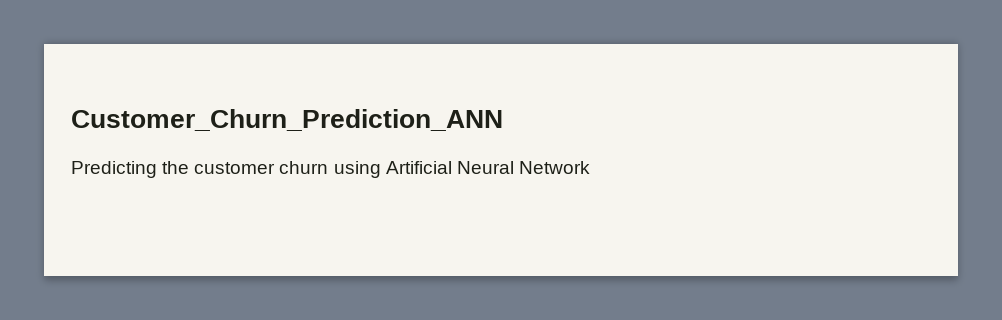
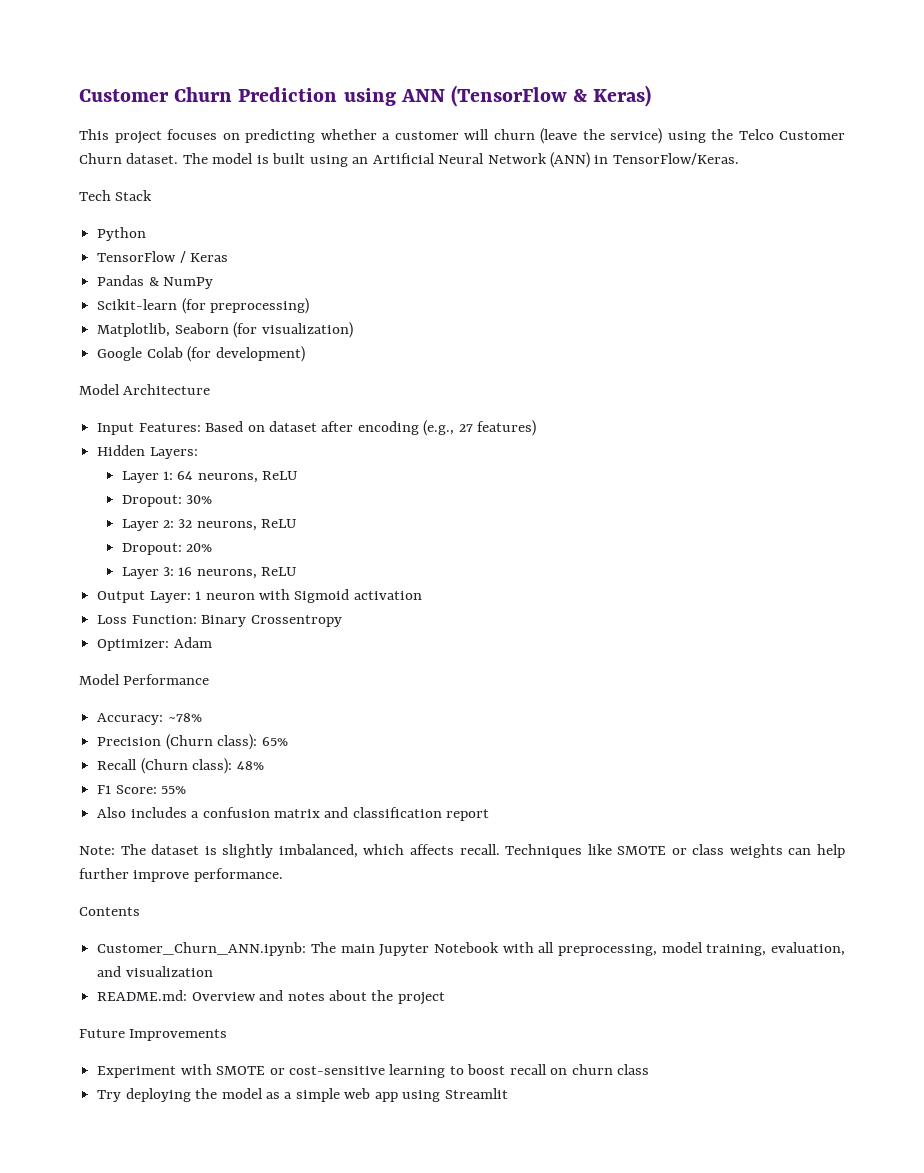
[71,109,503,131] [71,161,590,178] Customer_Churn_Prediction_ANN // Predicting the customer churn using Artificial Neural Network -> [79,85,652,107] [79,128,845,144] [79,152,739,168] [79,190,153,201] [97,227,147,241] [97,251,229,263] [97,275,214,289] [97,298,310,314] [97,322,353,338] [97,346,305,362] [79,384,211,395] [97,420,537,436] [97,445,198,459] [121,471,298,483] [121,495,213,507] [121,519,297,531] [121,543,213,555] [121,567,297,579] [97,589,422,603] [97,615,342,627] [97,637,212,651] [79,674,210,685] [97,713,202,725] [97,734,288,750] [97,758,264,774] [97,785,187,794] [97,807,490,821] [79,844,845,858] [79,868,283,882] [79,907,140,916] [97,942,846,956] [97,966,213,977] [97,990,445,1005] [79,1029,228,1041] [97,1064,650,1078] [97,1088,508,1102] Customer Churn Prediction using ANN (TensorFlow & Keras) // This project focuses on predicting whether a customer will churn (leave the service) using the Telco Customer Churn dataset. The model is built using an Artificial Neural Network (ANN) in TensorFlow/Keras. // Tech Stack // Python // TensorFlow / Keras // Pandas & NumPy // Scikit-learn (for preprocessing) // Matplotlib, Seaborn (for visualization) // Google Colab (for development) // Model Architecture // Input Features: Based on dataset after encoding (e.g., 27 features) // Hidden Layers: // Layer 1: 64 neurons, ReLU // Dropout: 30% // Layer 2: 32 neurons, ReLU // Dropout: 20% // Layer 3: 16 neurons, ReLU // Output Layer: 1 neuron with Sigmoid activation // Loss Function: Binary Crossentropy // Optimizer: Adam // Model Performance // Accuracy: ~78% // Precision (Churn class): 65% // Recall (Churn class): 48% // F1 Score: 55% // Also includes a confusion matrix and classification report // Note: The dataset is slightly imbalanced, which affects recall. Techniques like SMOTE or class weights can help further improve performance. // Contents // Customer_Churn_ANN.ipynb: The main Jupyter Notebook with all preprocessing, model training, evaluation, and visualization // README.md: Overview and notes about the project // Future Improvements // Experiment with SMOTE or cost-sensitive learning to boost recall on churn class // Try deploying the model as a simple web app using Streamlit

